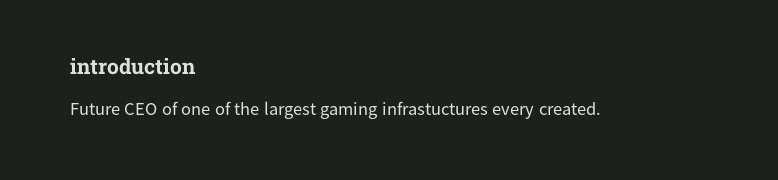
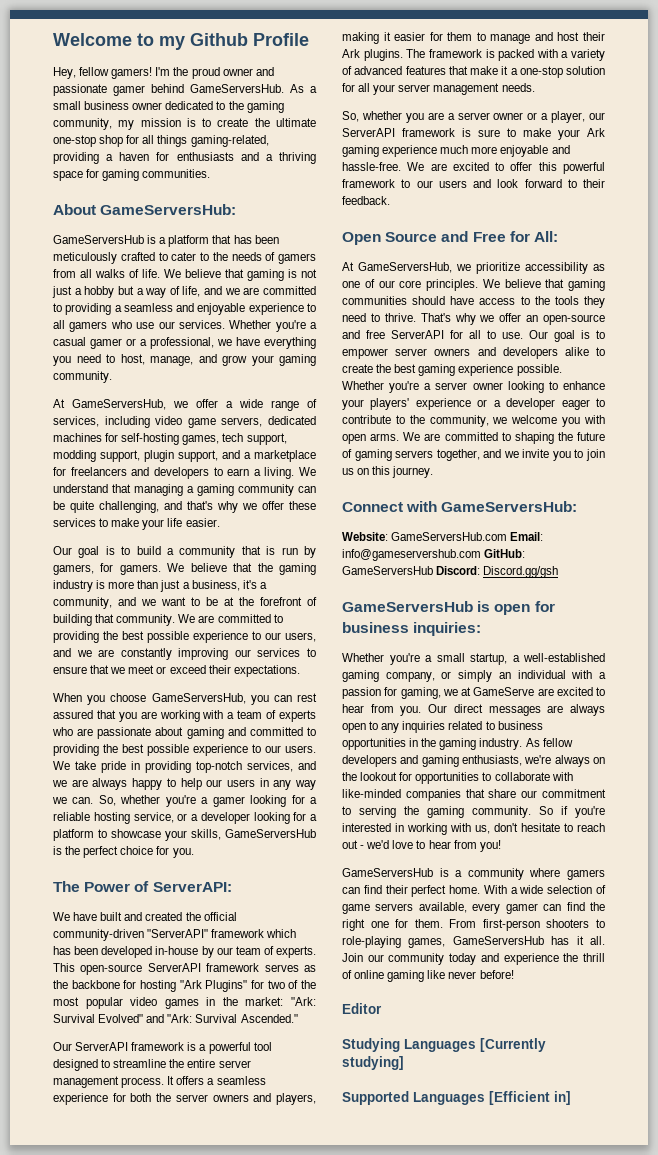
[70,58,196,75] [70,101,601,119] introduction // Future CEO of one of the largest gaming infrastuctures every created. -> [53,33,309,50] [53,67,274,79] [53,84,317,96] [53,101,284,113] [53,118,316,130] [53,135,269,147] [53,152,316,164] [53,169,211,181] [53,204,237,215] [53,235,279,247] [53,252,316,264] [53,269,317,281] [52,286,316,298] [53,303,316,315] [53,320,317,332] [53,337,316,349] [53,354,316,366] [53,371,112,383] [53,399,317,411] [53,416,316,428] [53,433,287,445] [53,450,316,462] [53,467,316,479] [53,484,316,496] [53,501,316,513] [53,518,220,530] [53,546,317,558] [53,563,316,575] [53,580,267,592] [53,597,317,609] [53,614,283,626] [53,631,316,643] [53,648,316,660] [53,665,300,677] [53,693,317,705] [53,710,316,722] [52,727,316,739] [53,744,316,756] [53,761,316,773] [52,778,316,790] [52,795,318,807] [53,812,317,824] [53,829,316,841] [53,846,194,858] [53,881,232,892] [53,912,237,921] [53,929,297,941] [53,946,316,958] [53,963,316,975] [53,980,316,992] [53,997,317,1009] [53,1014,298,1023] [53,1042,272,1054] [53,1059,251,1071] [53,1076,266,1088] [53,1093,316,1105] [342,32,605,44] [342,49,605,61] [342,66,605,78] [342,83,535,95] [342,111,605,123] [342,128,605,140] [342,145,570,157] [342,162,605,174] [342,179,605,188] [342,196,390,205] [342,231,558,245] [342,262,605,274] [342,279,605,291] [342,296,605,308] [342,313,605,325] [342,330,605,342] [342,347,605,359] [342,364,562,376] [342,381,605,393] [342,398,605,410] [342,415,605,427] [342,432,605,444] [342,449,605,461] [342,466,434,478] [342,501,578,512] [342,532,544,541] [342,549,526,561] [342,566,559,578] [342,601,555,615] [342,622,482,636] [342,653,605,665] [342,670,606,682] [342,687,605,699] [342,704,605,716] [342,721,543,733] [342,738,573,750] [342,755,605,767] [342,772,573,784] [342,789,606,801] [342,806,605,818] [342,823,605,835] [342,840,501,852] [342,868,605,880] [342,885,606,897] [342,902,605,914] [342,919,605,931] [342,936,605,948] [342,953,605,965] [342,970,514,982] [342,1003,382,1014] [342,1038,546,1052] [342,1056,404,1070] [342,1091,571,1105] Welcome to my Github Profile // Hey, fellow gamers! I'm the proud owner and passionate gamer behind GameServersHub. As a small business owner dedicated to the gaming community, my mission is to create the ultimate one-stop shop for all things gaming-related, providing a haven for enthusiasts and a thriving space for gaming communities. // About GameServersHub: // GameServersHub is a platform that has been meticulously crafted to cater to the needs of gamers from all walks of life. We believe that gaming is not just a hobby but a way of life, and we are committed to providing a seamless and enjoyable experience to all gamers who use our services. Whether you're a casual gamer or a professional, we have everything you need to host, manage, and grow your gaming community. // At GameServersHub, we offer a wide range of services, including video game servers, dedicated machines for self-hosting games, tech support, modding support, plugin support, and a marketplace for freelancers and developers to earn a living. We understand that managing a gaming community can be quite challenging, and that's why we offer these services to make your life easier. // Our goal is to build a community that is run by gamers, for gamers. We believe that the gaming industry is more than just a business, it's a community, and we want to be at the forefront of building that community. We are committed to providing the best possible experience to our users, and we are constantly improving our services to ensure that we meet or exceed their expectations. // When you choose GameServersHub, you can rest assured that you are working with a team of experts who are passionate about gaming and committed to providing the best possible experience to our users. We take pride in providing top-notch services, and we are always happy to help our users in any way we can. So, whether you're a gamer looking for a reliable hosting service, or a developer looking for a platform to showcase your skills, GameServersHub is the perfect choice for you. // The Power of ServerAPI: // We have built and created the official community-driven "ServerAPI" framework which has been developed in-house by our team of experts. This open-source ServerAPI framework serves as the backbone for hosting "Ark Plugins" for two of the most popular video games in the market: "Ark: Survival Evolved" and "Ark: Survival Ascended." // Our ServerAPI framework is a powerful tool designed to streamline the entire server management process. It offers a seamless experience for both the server owners and players, making it easier for them to manage and host their Ark plugins. The framework is packed with a variety of advanced features that make it a one-stop solution for all your server management needs. // So, whether you are a server owner or a player, our ServerAPI framework is sure to make your Ark gaming experience much more enjoyable and hassle-free. We are excited to offer this powerful framework to our users and look forward to their feedback. // Open Source and Free for All: // At GameServersHub, we prioritize accessibility as one of our core principles. We believe that gaming communities should have access to the tools they need to thrive. That's why we offer an open-source and free ServerAPI for all to use. Our goal is to empower server owners and developers alike to create the best gaming experience possible. Whether you're a server owner looking to enhance your players' experience or a developer eager to contribute to the community, we welcome you with open arms. We are committed to shaping the future of gaming servers together, and we invite you to join us on this journey. // Connect with GameServersHub: // Website: GameServersHub.com Email: info@gameservershub.com GitHub: GameServersHub Discord: Discord.gg/gsh // GameServersHub is open for business inquiries: // Whether you're a small startup, a well-established gaming company, or simply an individual with a passion for gaming, we at GameServe are excited to hear from you. Our direct messages are always open to any inquiries related to business opportunities in the gaming industry. As fellow developers and gaming enthusiasts, we're always on the lookout for opportunities to collaborate with like-minded companies that share our commitment to serving the gaming community. So if you're interested in working with us, don't hesitate to reach out - we'd love to hear from you! // GameServersHub is a community where gamers can find their perfect home. With a wide selection of game servers available, every gamer can find the right one for them. From first-person shooters to role-playing games, GameServersHub has it all. Join our community today and experience the thrill of online gaming like never before! // Editor // Studying Languages [Currently studying] // Supported Languages [Efficient in]

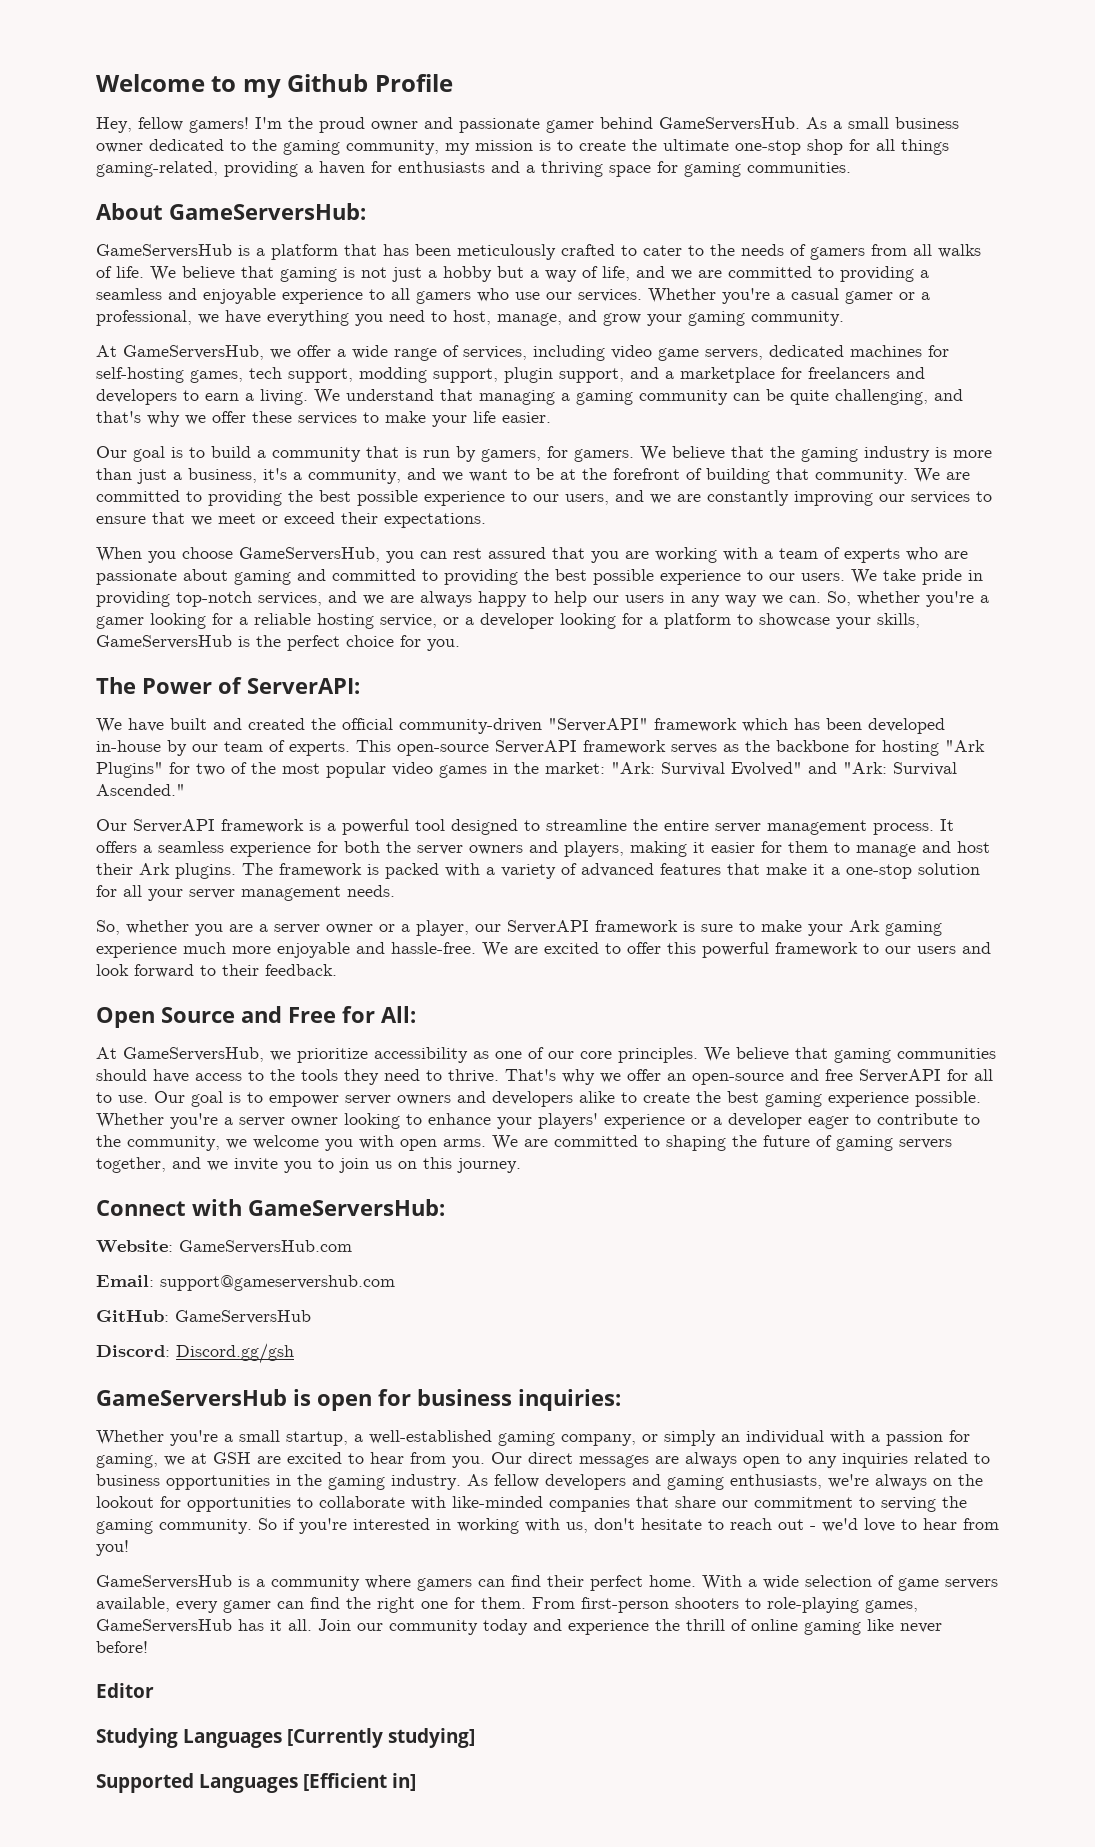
[510,532,544,541] [342,549,481,561] Email: info@gameservershub.com -> [96,1275,395,1291] // Email: support@gameservershub.com //
(433, 570) none -> (311, 1317) //
[473,687,535,696] GameServe -> [213,1452,251,1464] GSH

